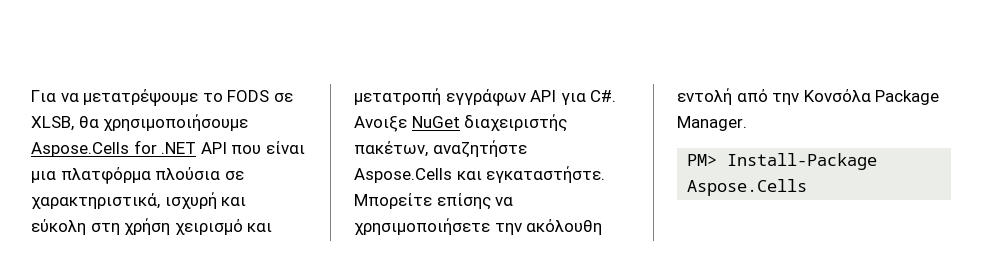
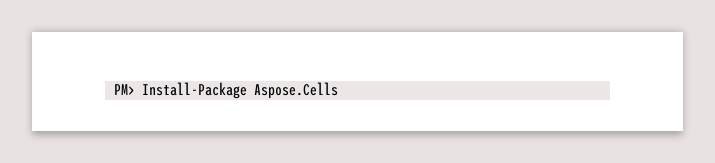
[31,89,293,106] [31,114,249,131] [31,140,305,157] [31,167,244,184] [31,192,247,209] [31,218,273,235] [354,88,617,106] [354,114,568,132] [354,140,527,158] [354,166,606,183] [354,193,514,210] [354,218,603,235] [677,88,940,105] [677,116,747,131] Για να μετατρέψουμε το FODS σε XLSB, θα χρησιμοποιήσουμε Aspose.Cells for .NET API που είναι μια πλατφόρμα πλούσια σε χαρακτηριστικά, ισχυρή και εύκολη στη χρήση χειρισμό και μετατροπή εγγράφων API για C#. Ανοιξε NuGet διαχειριστής πακέτων, αναζητήστε Aspose.Cells και εγκαταστήστε. Μπορείτε επίσης να χρησιμοποιήσετε την ακόλουθη εντολή από την Κονσόλα Package Manager. // -> (114, 89) none

